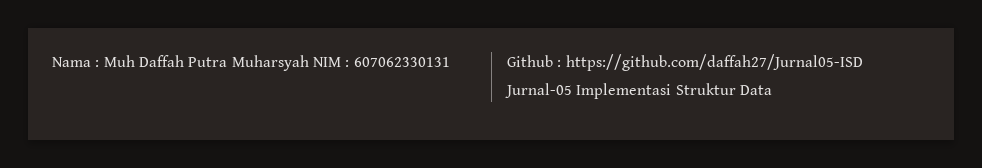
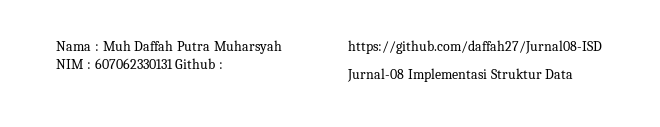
[565,54,863,71] [505,83,572,98] https://github.com/daffah27/Jurnal05-ISD // Jurnal-05 -> [348,40,602,54] [347,68,404,82] https://github.com/daffah27/Jurnal08-ISD // Jurnal-08

